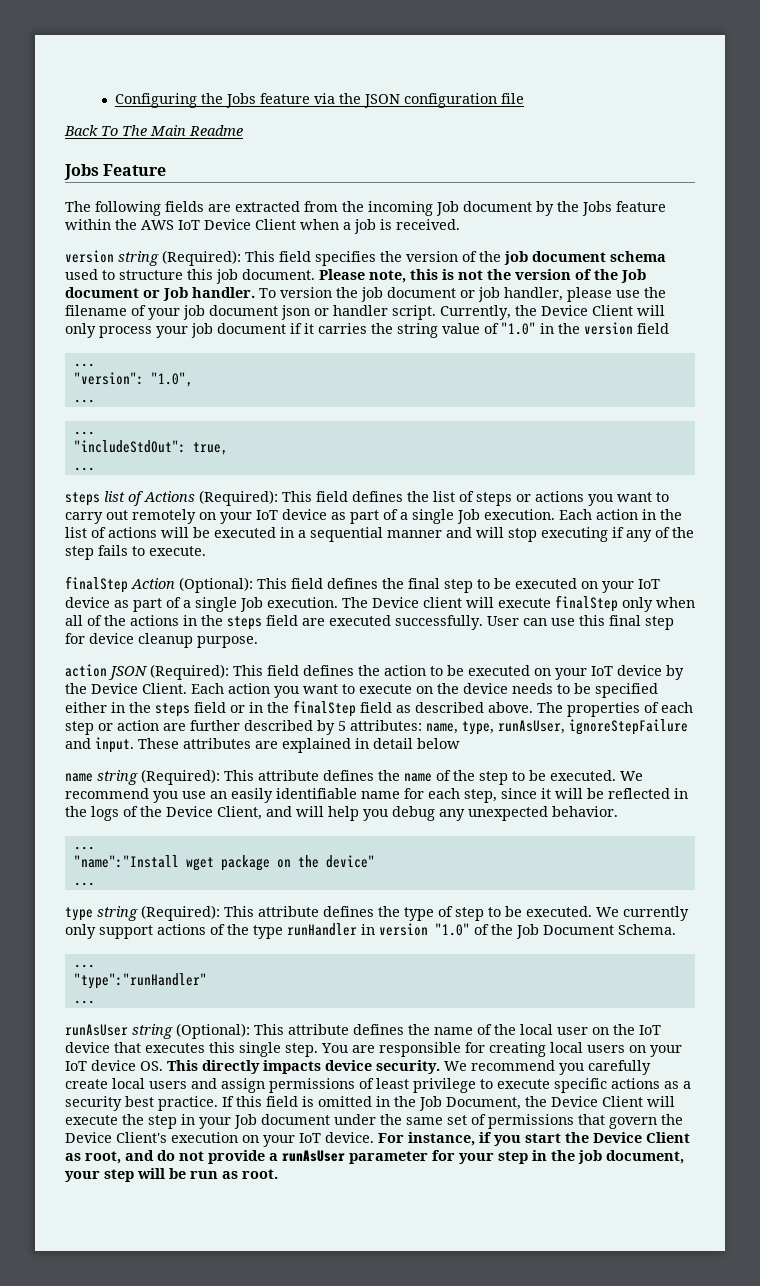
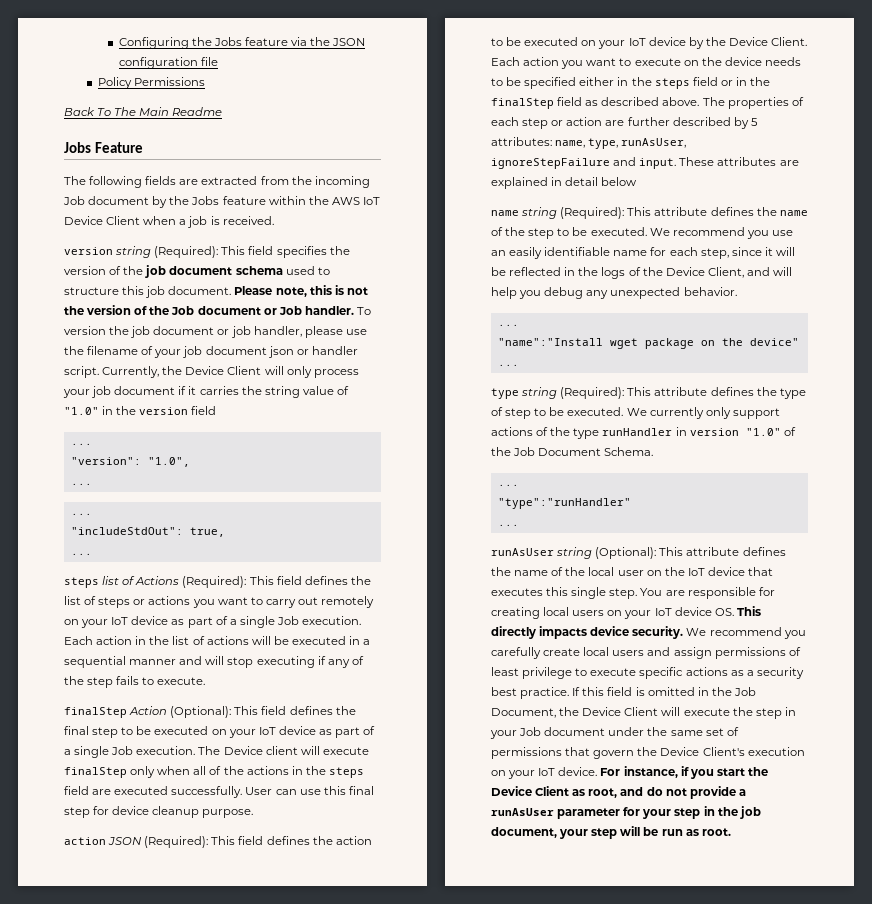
(525, 98) none -> [97,77,205,89] // Policy Permissions

